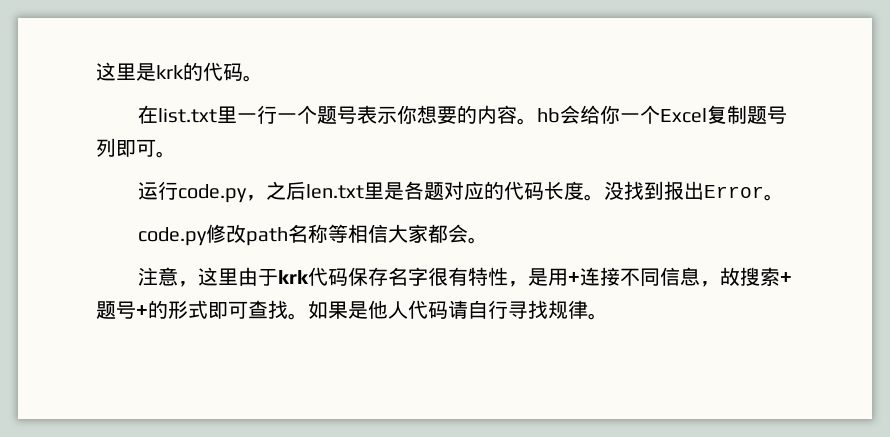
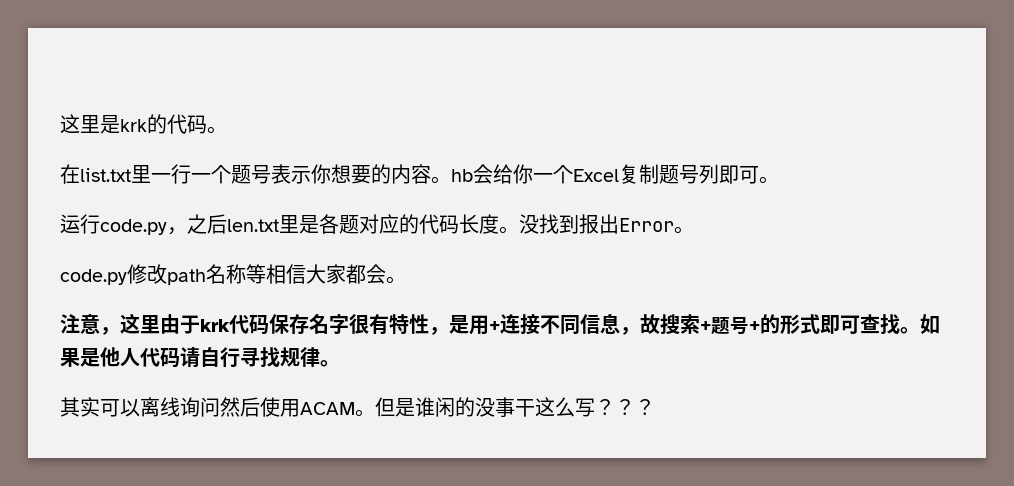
(608, 316) none -> [60,397,655,417] // 其实可以离线询问然后使用ACAM。但是谁闲的没事干这么写？？？

